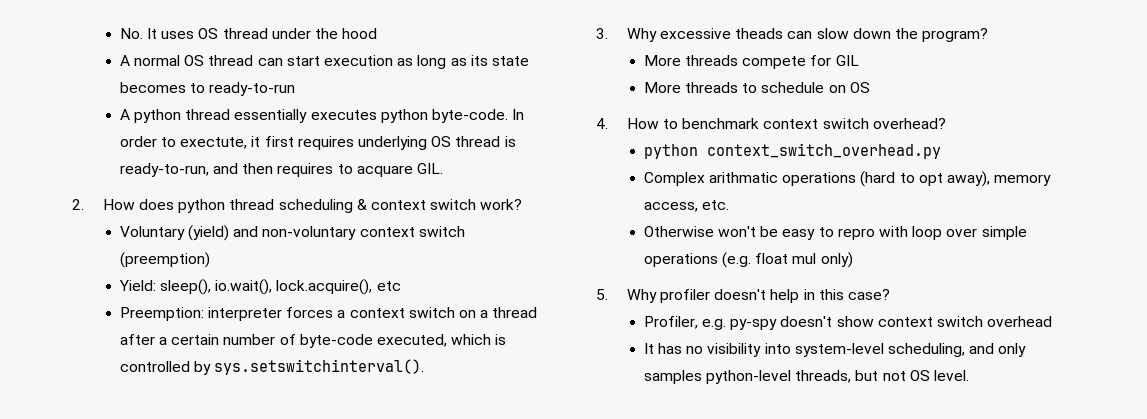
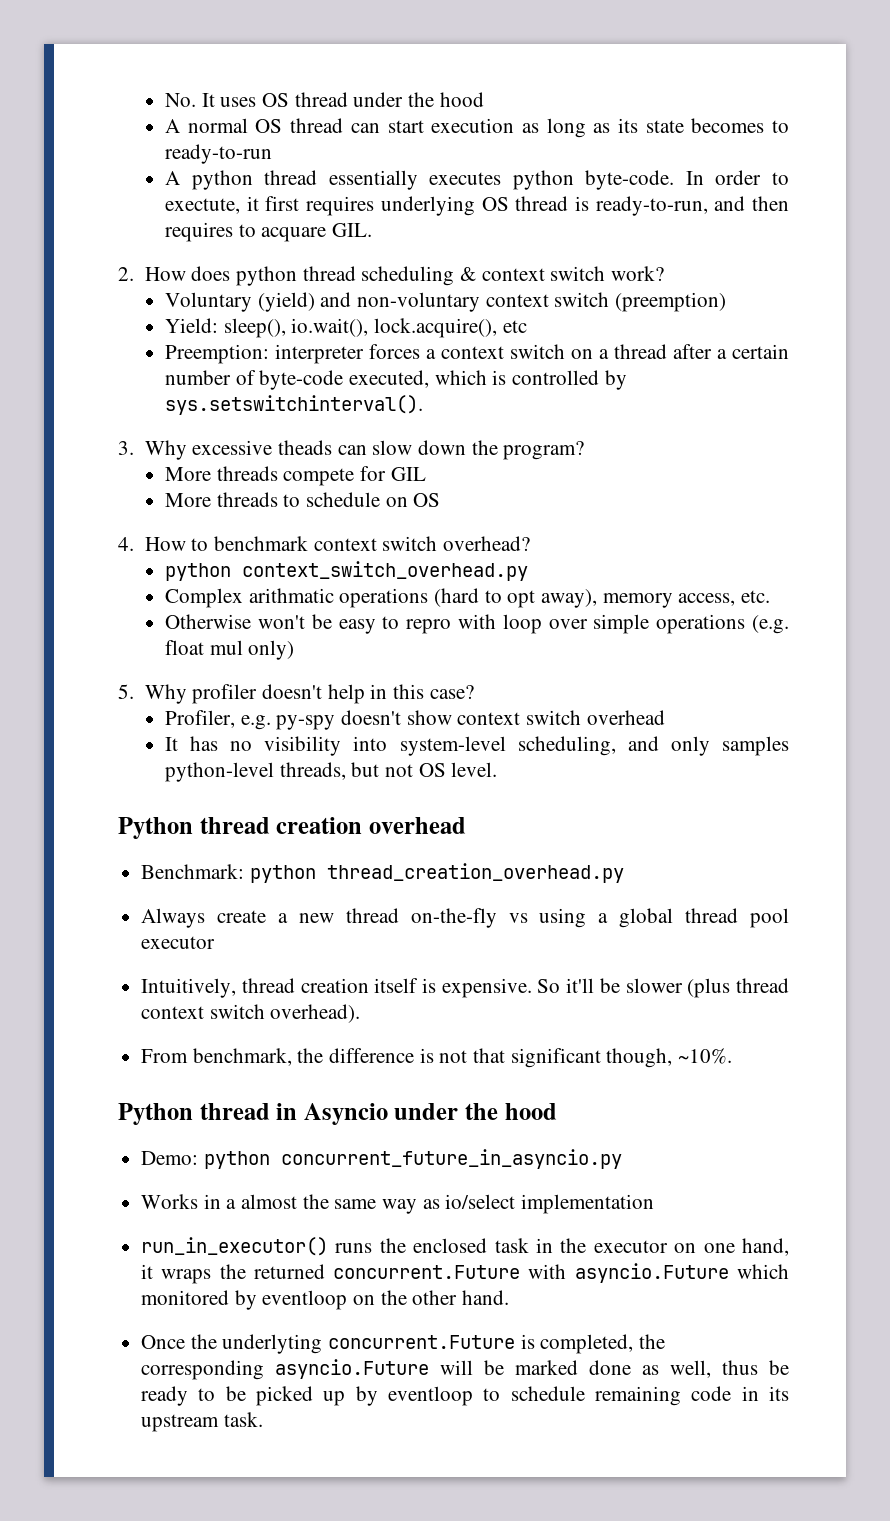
(969, 375) none -> [118,817,466,839] [141,863,624,883] [141,908,789,928] [141,936,216,949] [141,978,789,998] [141,1004,361,1023] [141,1048,733,1068] [118,1103,557,1125] [141,1149,622,1169] [141,1194,655,1214] [141,1237,789,1256] [141,1263,790,1284] [141,1290,510,1310] [141,1334,666,1354] [141,1359,790,1380] [141,1386,789,1406] [141,1412,263,1432] // Python thread creation overhead // Benchmark: python thread_creation_overhead.py // Always create a new thread on-the-fly vs using a global thread pool executor // Intuitively, thread creation itself is expensive. So it'll be slower (plus thread context switch overhead). // From benchmark, the difference is not that significant though, ~10%. // Python thread in Asyncio under the hood // Demo: python concurrent_future_in_asyncio.py // Works in a almost the same way as io/select implementation // run_in_executor() runs the enclosed task in the executor on one hand, it wraps the returned concurrent.Future with asyncio.Future which monitored by eventloop on the other hand. // Once the underlyting concurrent.Future is completed, the corresponding asyncio.Future will be marked done as well, thus be ready to be picked up by eventloop to schedule remaining code in its upstream task.

